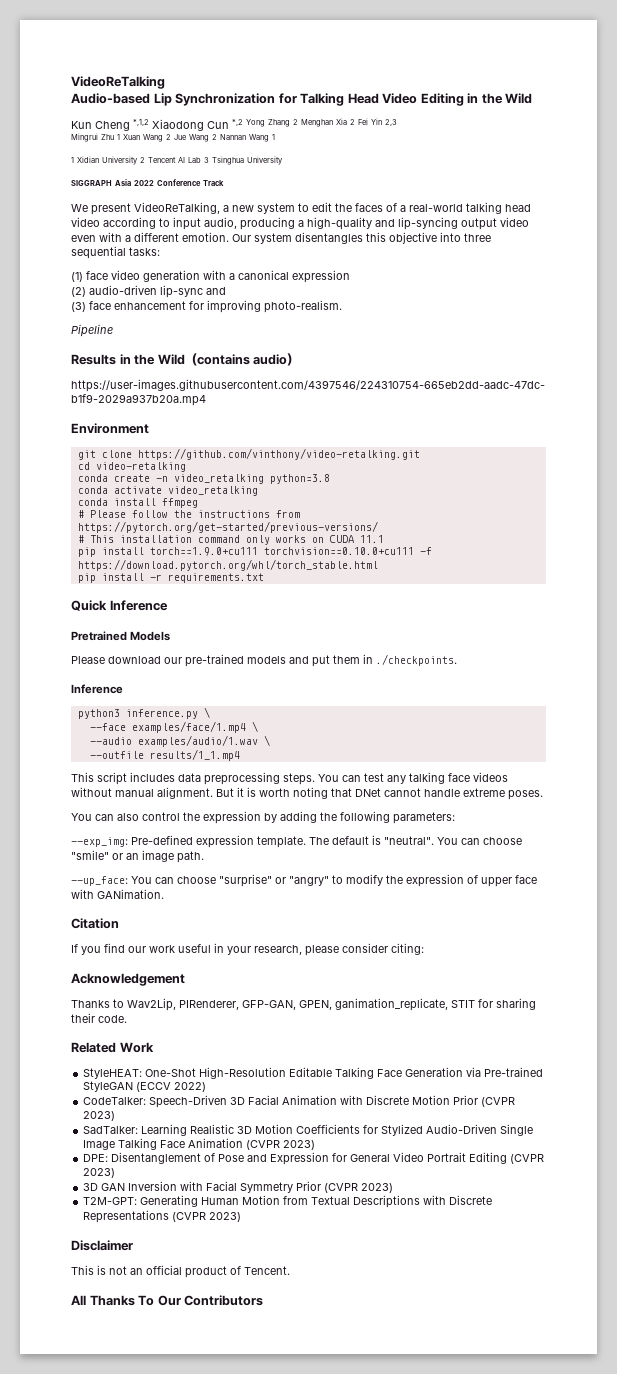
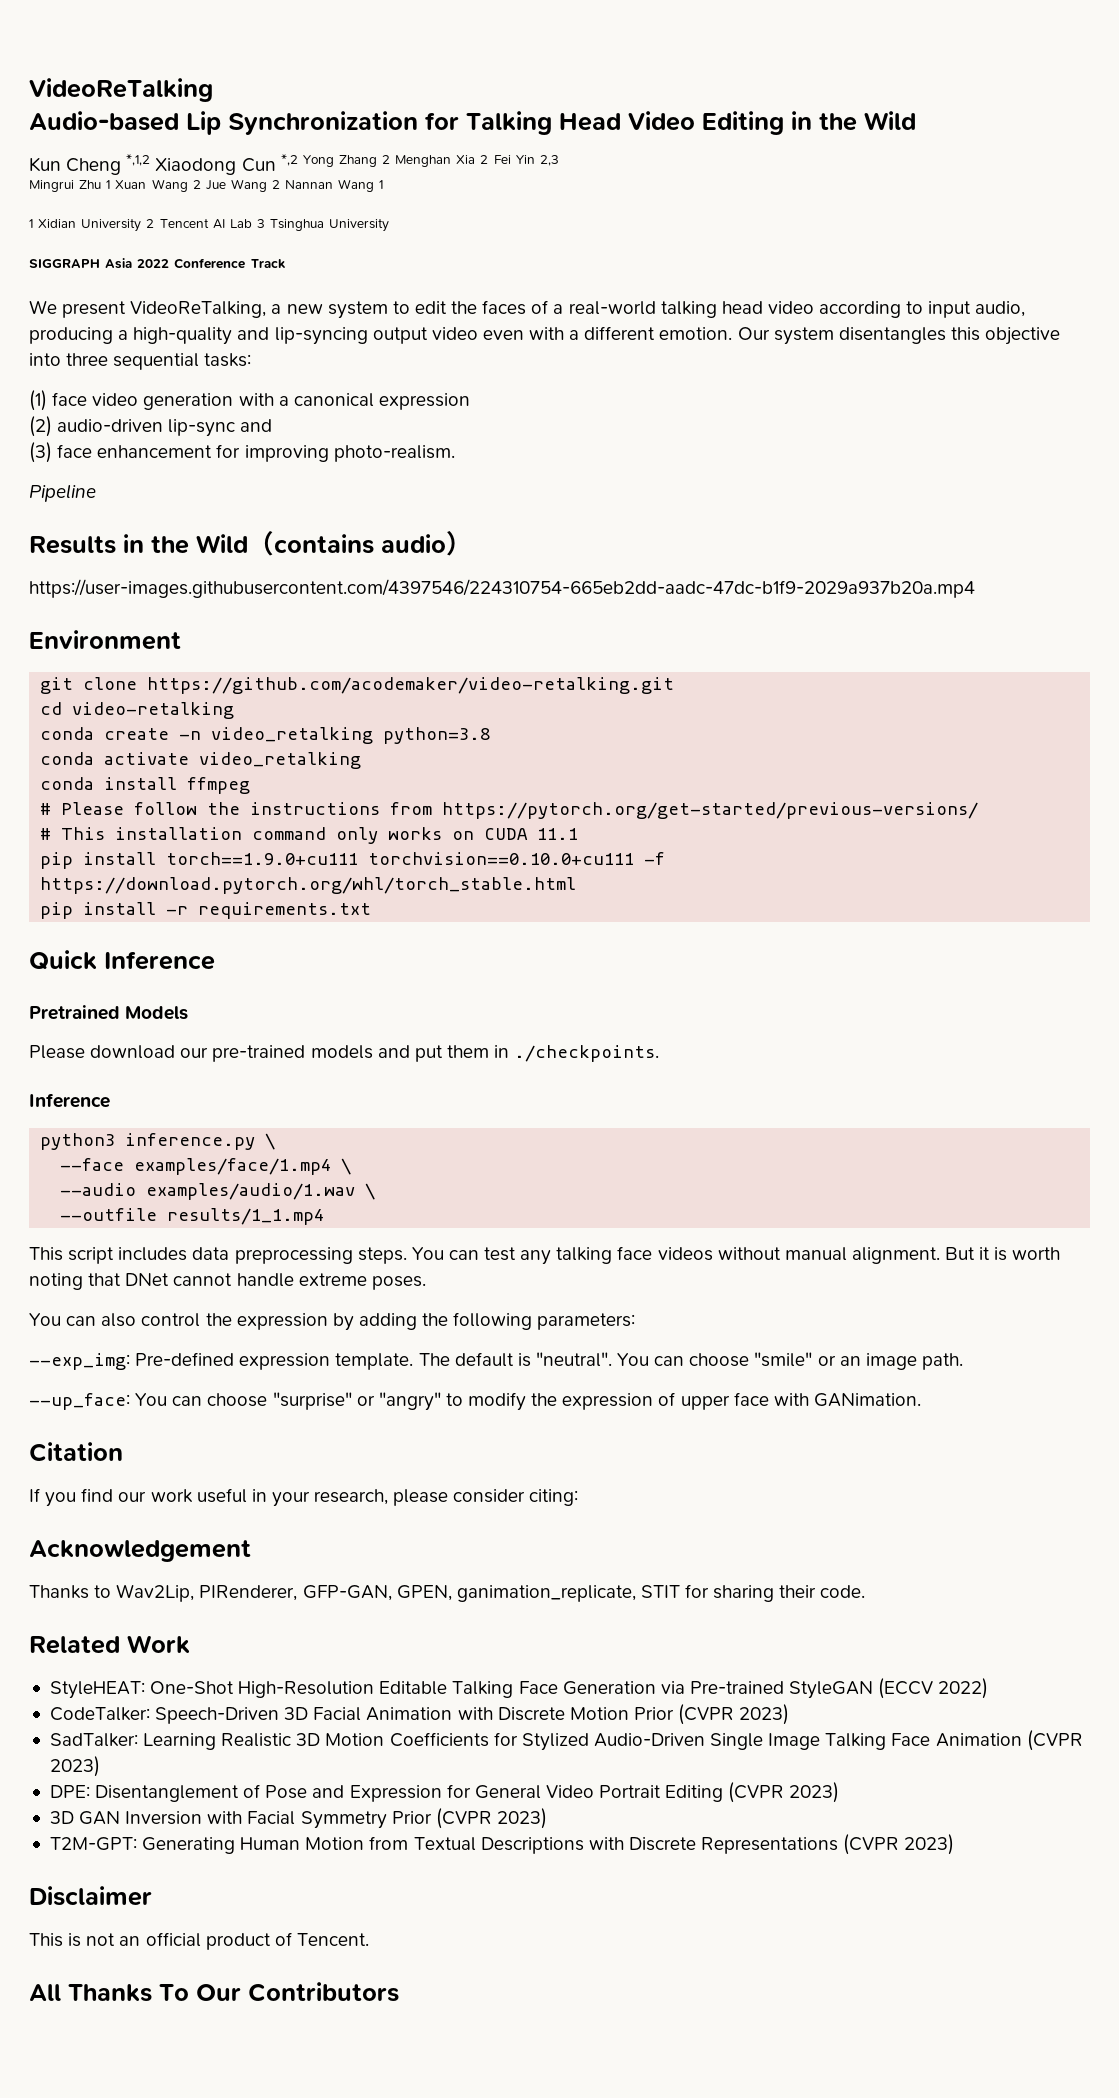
[137,448,420,460] https://github.com/vinthony/video-retalking.git -> [147,677,675,694] https://github.com/acodemaker/video-retalking.git

